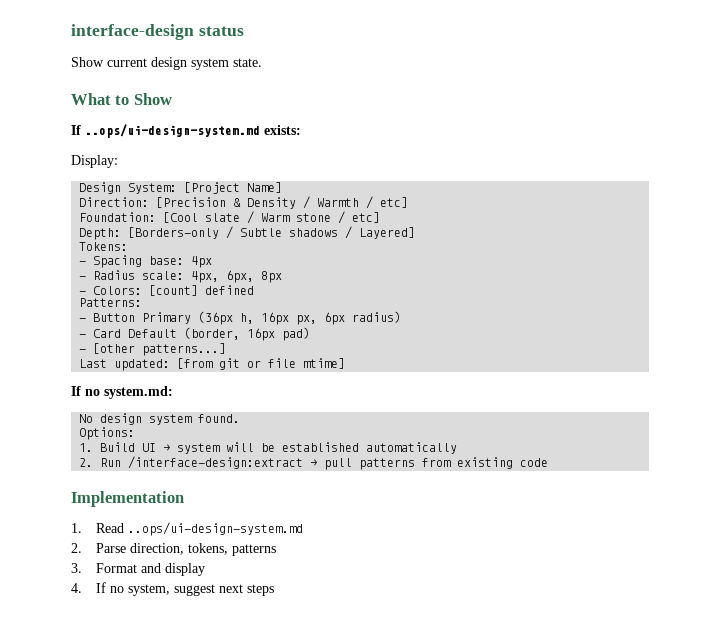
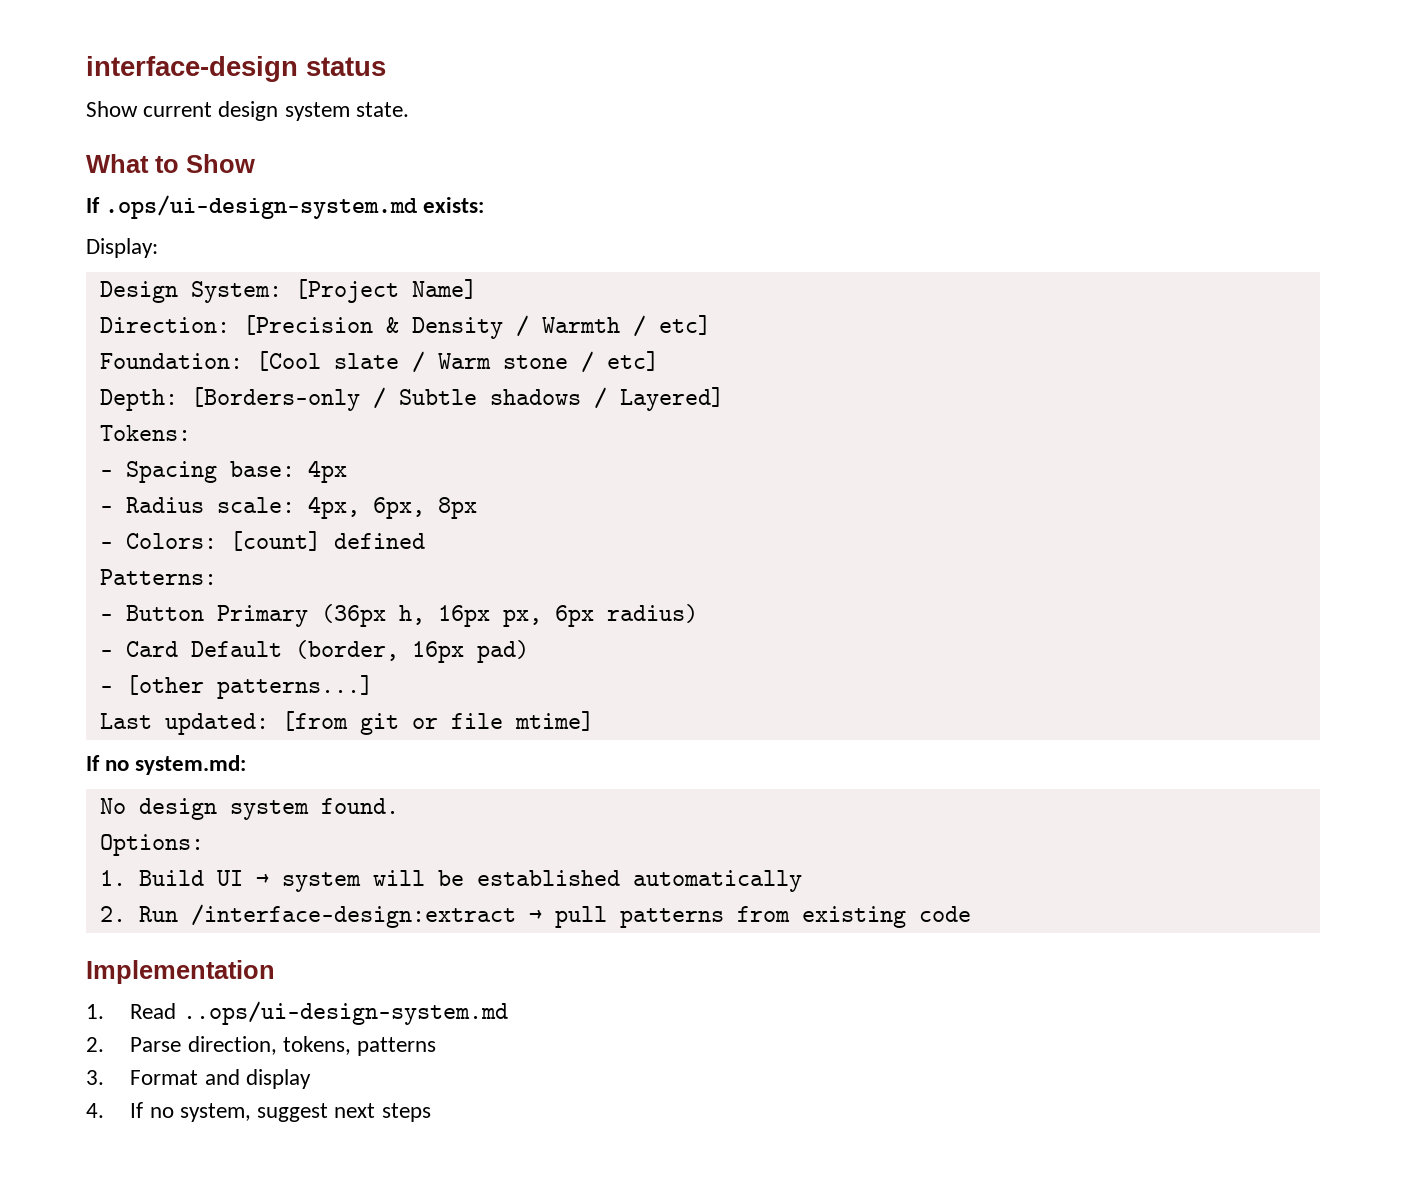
[85,124,260,138] ..ops/ui-design-system.md -> [105,195,419,219] .ops/ui-design-system.md

